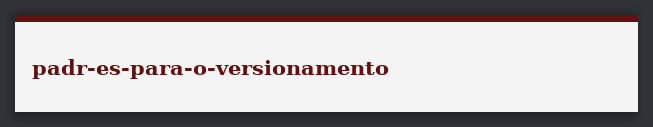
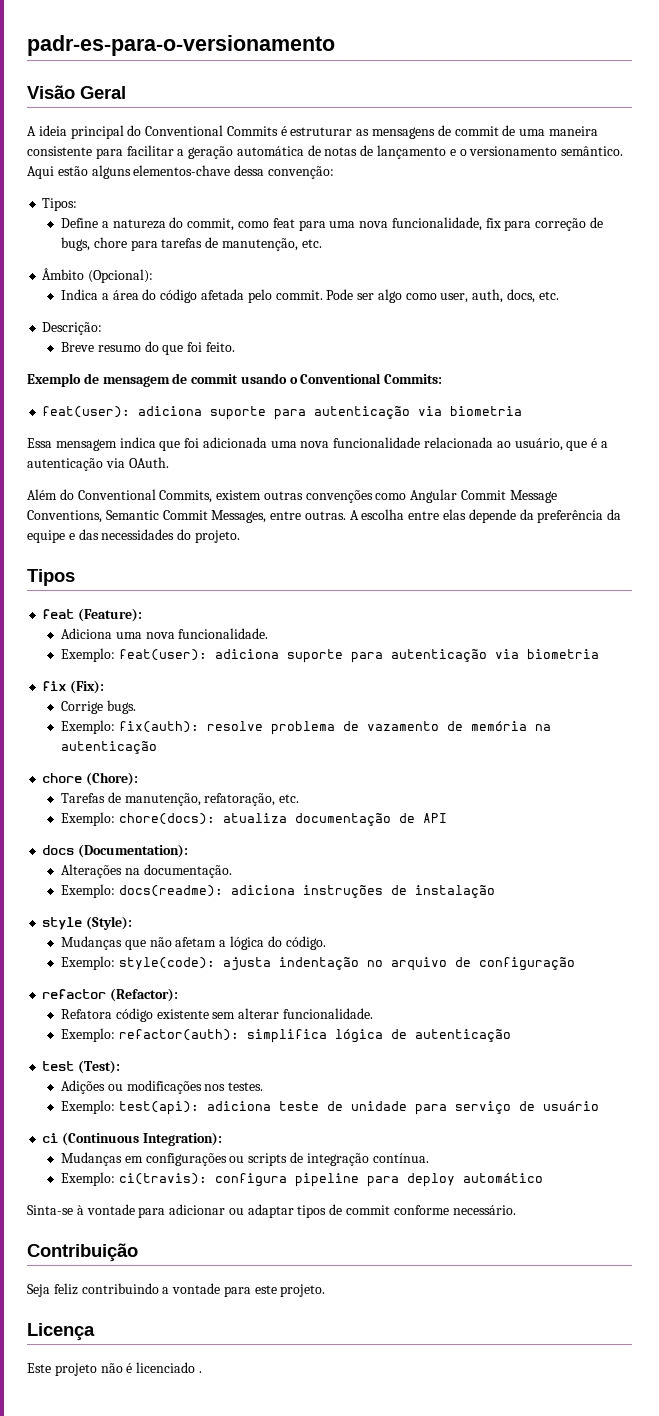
(389, 69) none -> [27,85,126,99] [27,125,598,139] [27,145,624,159] [27,165,334,179] [42,198,78,211] [61,217,603,231] [61,237,322,251] [42,268,154,283] [61,289,559,303] [42,322,103,335] [61,341,235,355] [27,373,443,387] [42,406,523,420] [27,437,608,451] [27,457,169,471] [27,489,557,503] [27,509,622,523] [27,529,240,543] [27,569,75,586] [42,608,143,622] [61,628,269,639] [61,648,599,663] [42,680,105,694] [61,700,136,714] [61,720,551,735] [61,741,158,754] [42,772,139,786] [61,792,300,806] [61,812,447,826] [42,844,189,858] [61,864,232,878] [61,884,495,898] [42,916,133,930] [61,936,326,950] [61,956,575,971] [42,988,179,1002] [61,1008,373,1022] [61,1028,511,1043] [42,1060,121,1074] [61,1080,264,1094] [61,1100,599,1115] [42,1132,222,1146] [61,1152,429,1166] [61,1172,543,1187] [27,1204,516,1218] [27,1243,138,1262] [27,1283,326,1297] [27,1323,95,1341] [27,1362,202,1376] // Visão Geral // A ideia principal do Conventional Commits é estruturar as mensagens de commit de uma maneira consistente para facilitar a geração automática de notas de lançamento e o versionamento semântico. Aqui estão alguns elementos-chave dessa convenção: // Tipos: // Define a natureza do commit, como feat para uma nova funcionalidade, fix para correção de bugs, chore para tarefas de manutenção, etc. // Âmbito (Opcional): // Indica a área do código afetada pelo commit. Pode ser algo como user, auth, docs, etc. // Descrição: // Breve resumo do que foi feito. // Exemplo de mensagem de commit usando o Conventional Commits: // feat(user): adiciona suporte para autenticação via biometria // Essa mensagem indica que foi adicionada uma nova funcionalidade relacionada ao usuário, que é a autenticação via OAuth. // Além do Conventional Commits, existem outras convenções como Angular Commit Message Conventions, Semantic Commit Messages, entre outras. A escolha entre elas depende da preferência da equipe e das necessidades do projeto. // Tipos // feat (Feature): // Adiciona uma nova funcionalidade. // Exemplo: feat(user): adiciona suporte para autenticação via biometria // fix (Fix): // Corrige bugs. // Exemplo: fix(auth): resolve problema de vazamento de memória na autenticação // chore (Chore): // Tarefas de manutenção, refatoração, etc. // Exemplo: chore(docs): atualiza documentação de API // docs (Documentation): // Alterações na documentação. // Exemplo: docs(readme): adiciona instruções de instalação // style (Style): // Mudanças que não afetam a lógica do código. // Exemplo: style(code): ajusta indentação no arquivo de configuração // refactor (Refactor): // Refatora código existente sem alterar funcionalidade. // Exemplo: refactor(auth): simplifica lógica de autenticação // test (Test): // Adições ou modificações nos testes. // Exemplo: test(api): adiciona teste de unidade para serviço de usuário // ci (Continuous Integration): // Mudanças em configurações ou scripts de integração contínua. // Exemplo: ci(travis): configura pipeline para deploy automático // Sinta-se à vontade para adicionar ou adaptar tipos de commit conforme necessário. // Contribuição // Seja feliz contribuindo a vontade para este projeto. // Licença // Este projeto não é licenciado .

